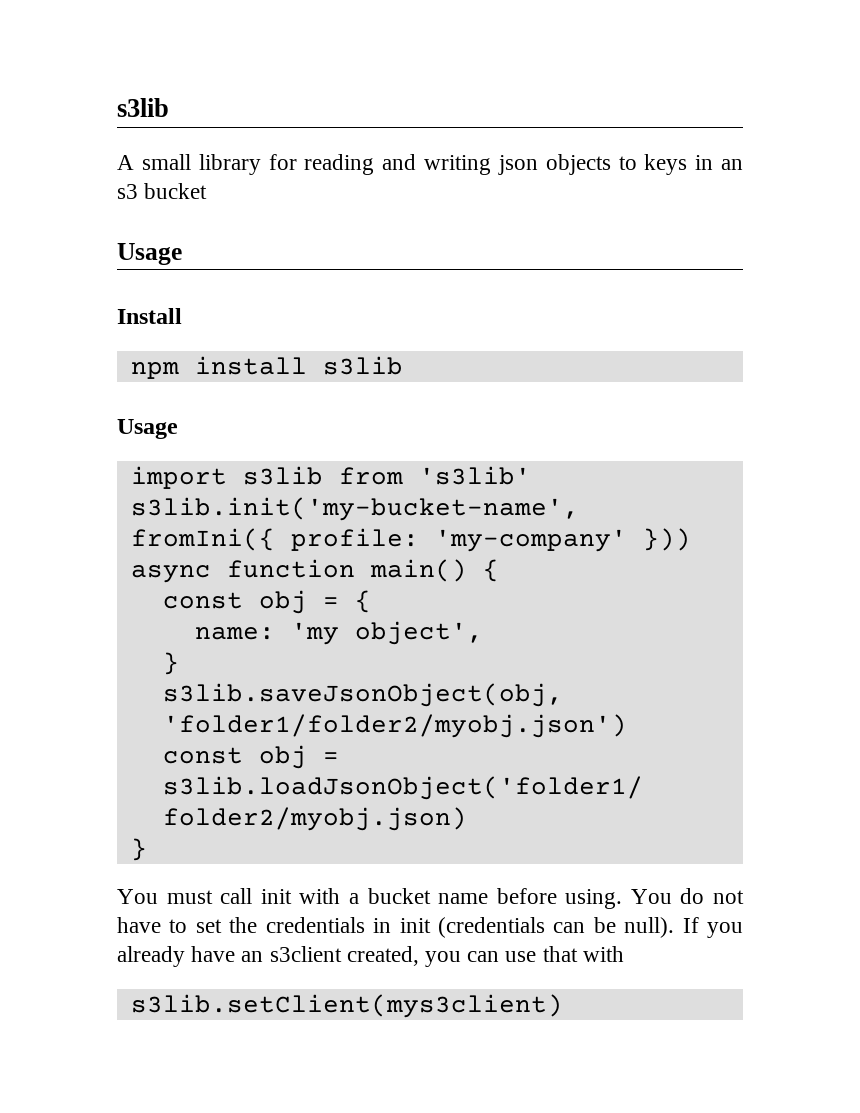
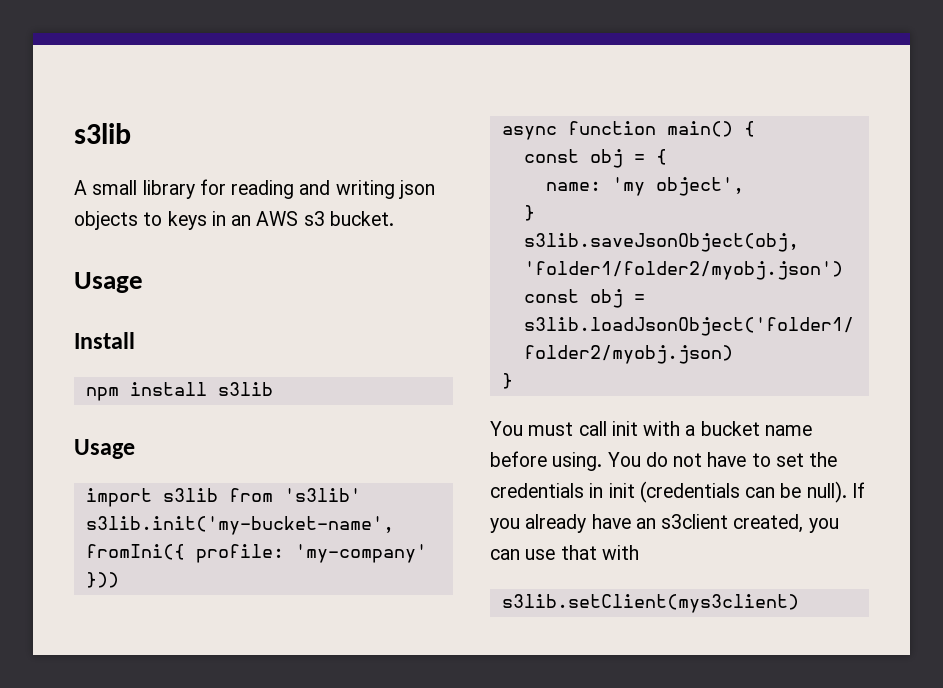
[117,183,208,199] s3 bucket -> [256,211,394,226] AWS s3 bucket.

